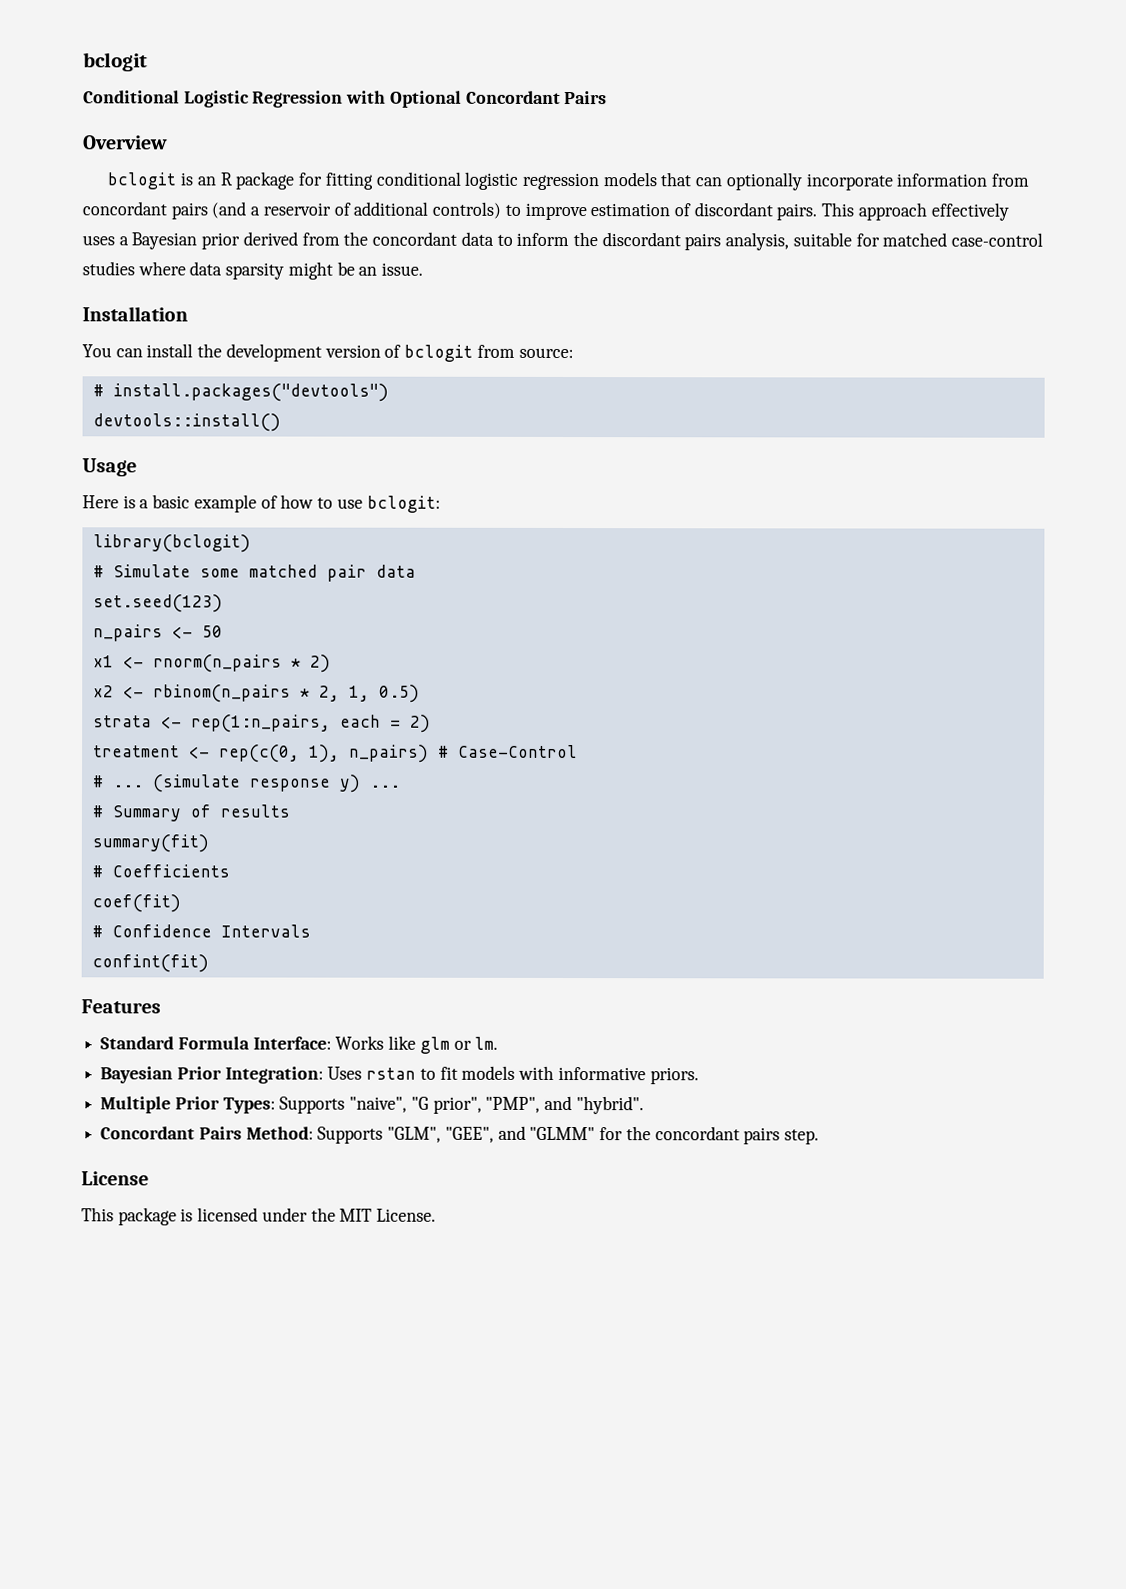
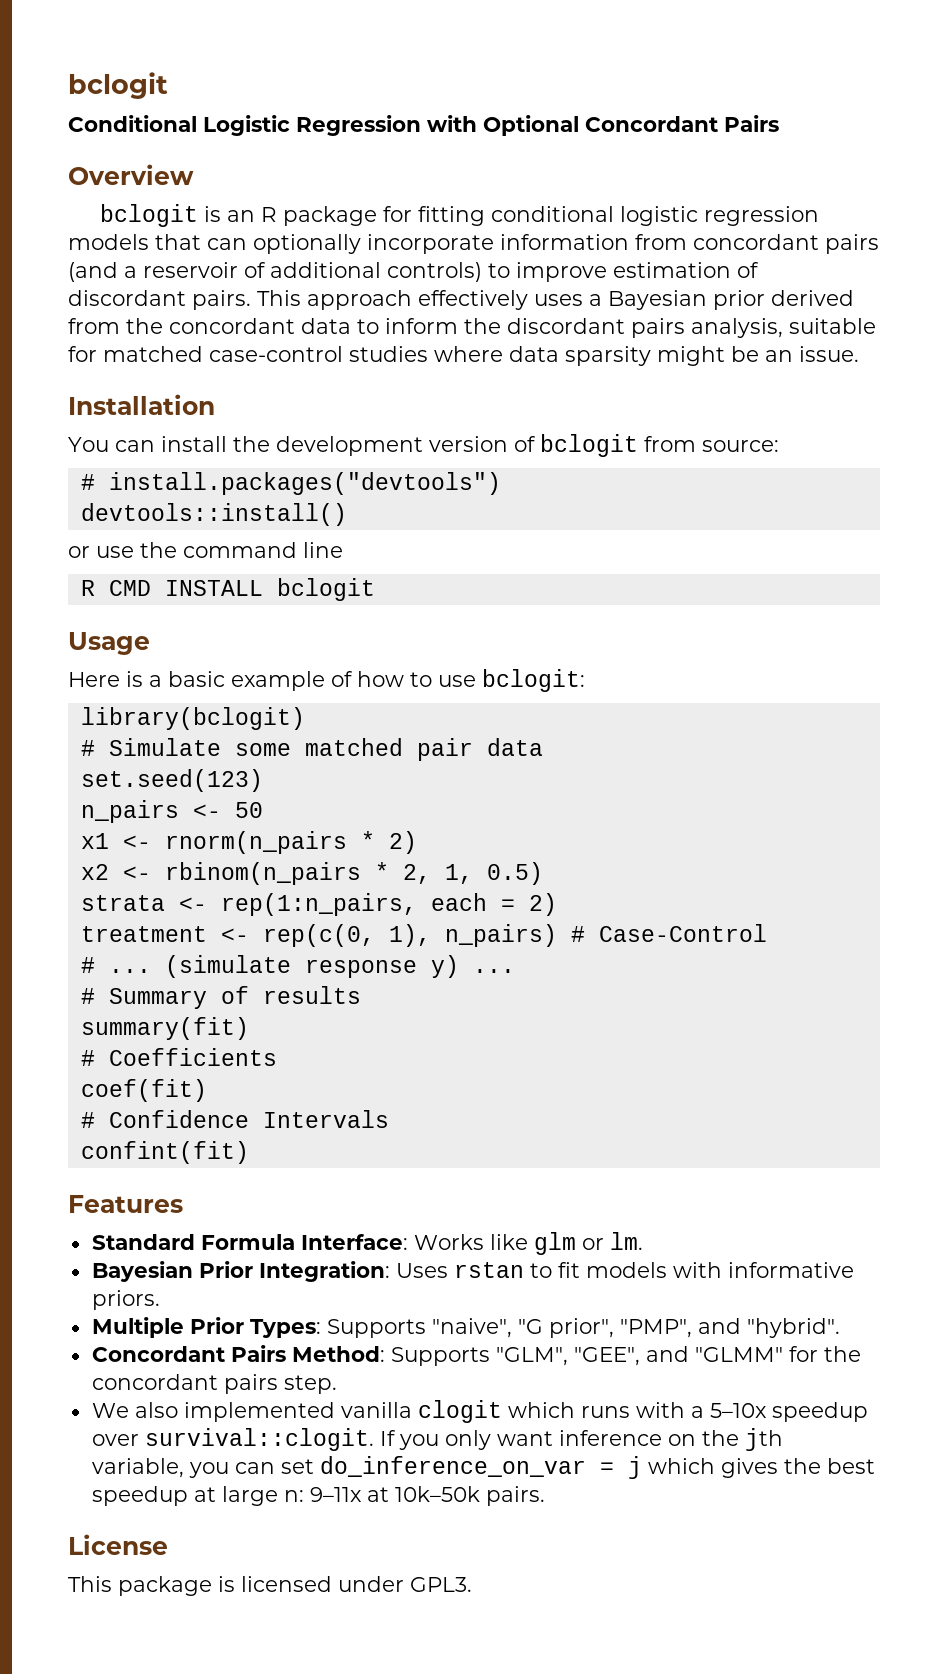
(281, 422) none -> [68,542,343,558] [80,578,375,601] // or use the command line // R CMD INSTALL bclogit
(819, 1137) none -> [91,1400,868,1423] [91,1428,783,1451] [91,1456,875,1479] [91,1486,545,1506] // We also implemented vanilla clogit which runs with a 5–10x speedup over survival::clogit. If you only want inference on the jth variable, you can set do_inference_on_var = j which gives the best speedup at large n: 9–11x at 10k–50k pairs.
[310,1207,437,1222] the MIT License. -> [410,1577,472,1592] GPL3.

